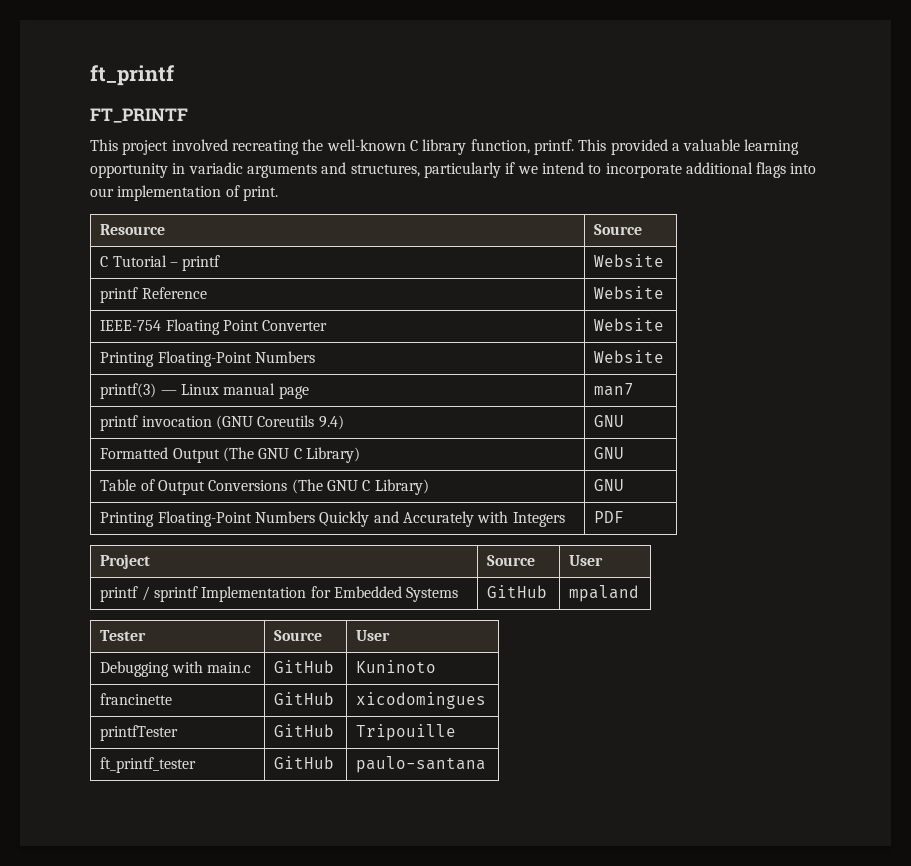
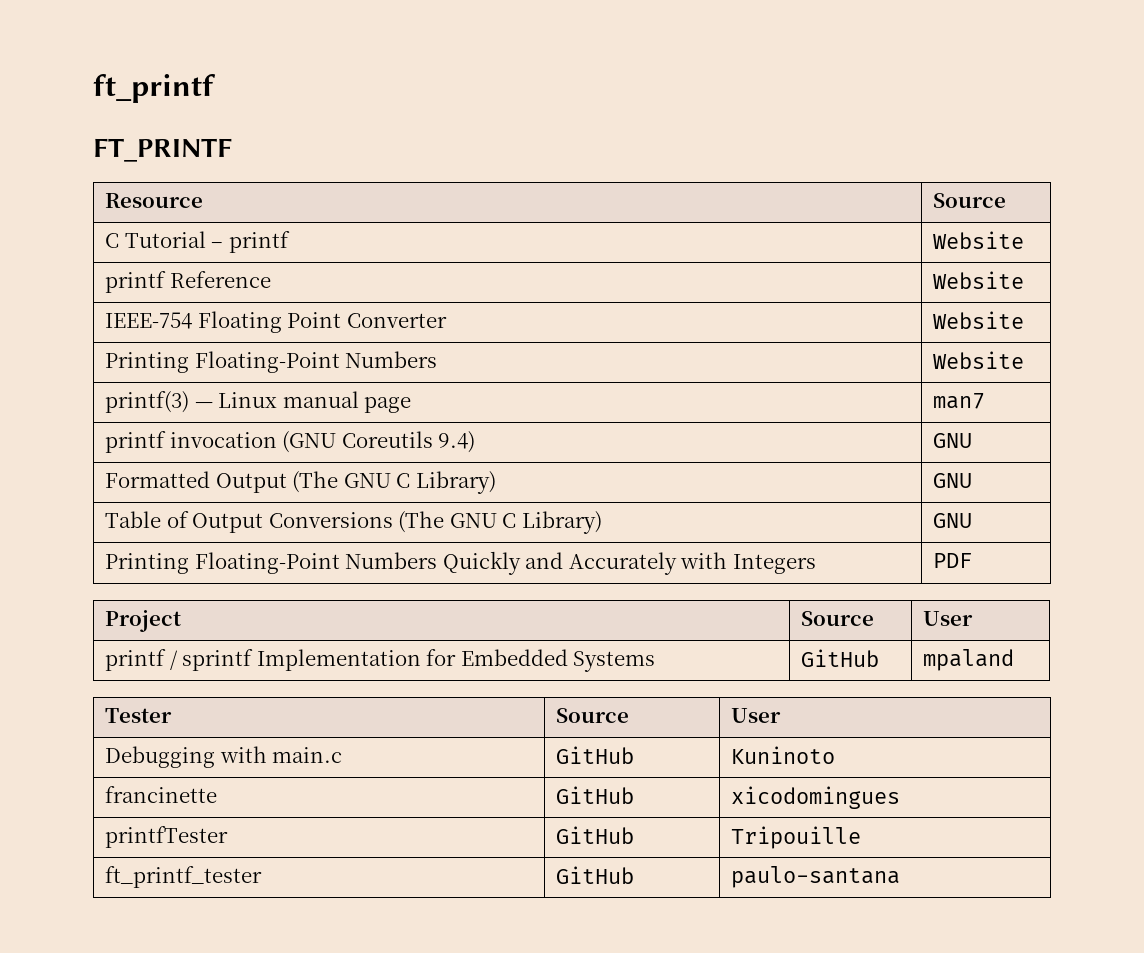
[90,139,800,155] [90,162,817,178] [90,185,278,201] // This project involved recreating the well-known C library function, printf. This provided a valuable learning opportunity in variadic arguments and structures, particularly if we intend to incorporate additional flags into our implementation of print. -> (232, 150) none

